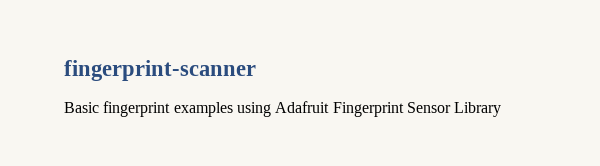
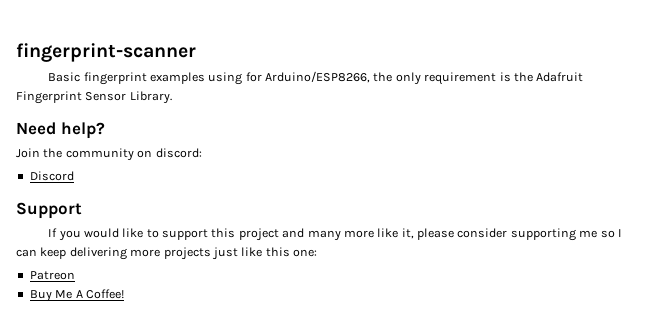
[275,101,502,117] Adafruit Fingerprint Sensor Library -> [245,71,584,85] [16,91,172,104] [16,122,105,139] [16,148,202,161] [29,171,74,181] [16,202,82,219] [48,228,622,241] [16,247,317,260] [29,271,75,280] [29,289,124,302] for Arduino/ESP8266, the only requirement is the Adafruit Fingerprint Sensor Library. // Need help? // Join the community on discord: // Discord // Support // If you would like to support this project and many more like it, please consider supporting me so I can keep delivering more projects just like this one: // Patreon // Buy Me A Coffee!

